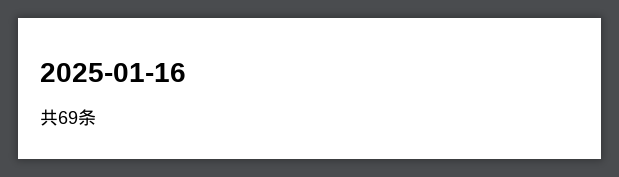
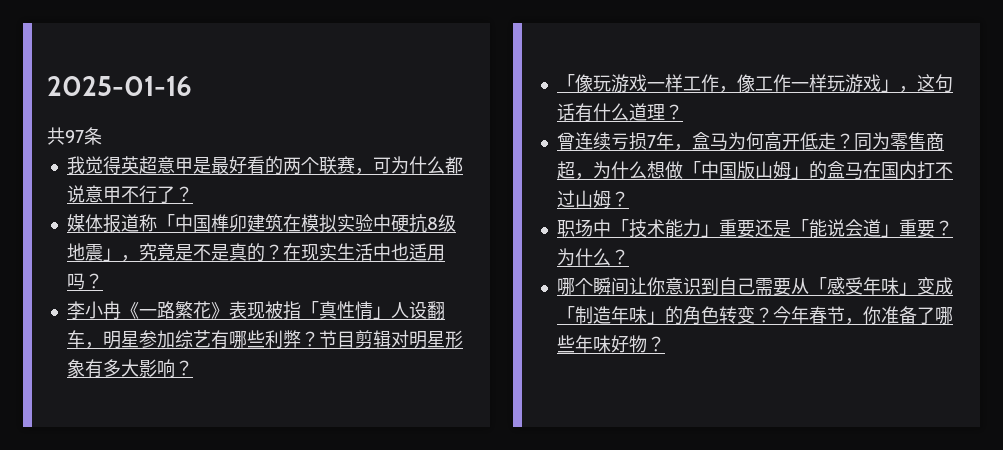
[58,111,78,124] 69 -> [65,130,84,143] 97
(96, 117) none -> [66,156,463,175] [66,185,193,203] [66,214,456,233] [66,243,445,262] [66,273,103,290] [66,301,445,320] [66,330,463,349] [66,359,193,378] [556,74,953,93] [556,103,683,122] [556,132,944,151] [556,161,953,180] [556,190,629,209] [556,219,953,238] [556,248,629,266] [556,277,953,296] [556,306,953,325] [556,335,665,353] // 我觉得英超意甲是最好看的两个联赛，可为什么都说意甲不行了？ // 媒体报道称「中国榫卯建筑在模拟实验中硬抗8级地震」，究竟是不是真的？在现实生活中也适用吗？ // 李小冉《一路繁花》表现被指「真性情」人设翻车，明星参加综艺有哪些利弊？节目剪辑对明星形象有多大影响？ // 「像玩游戏一样工作，像工作一样玩游戏」，这句话有什么道理？ // 曾连续亏损7年，盒马为何高开低走？同为零售商超，为什么想做「中国版山姆」的盒马在国内打不过山姆？ // 职场中「技术能力」重要还是「能说会道」重要？为什么？ // 哪个瞬间让你意识到自己需要从「感受年味」变成「制造年味」的角色转变？今年春节，你准备了哪些年味好物？

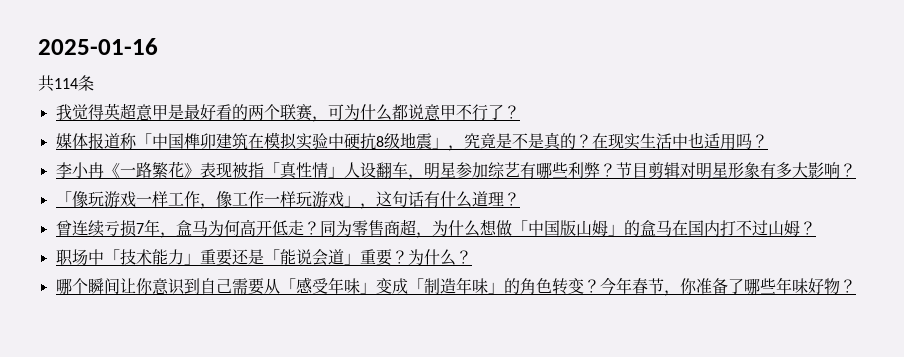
[65,130,84,143] 97 -> [54,78,78,89] 114

